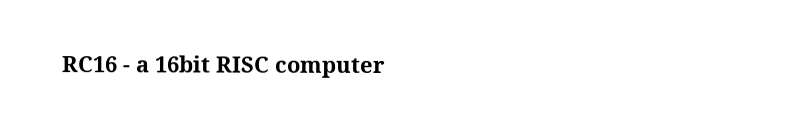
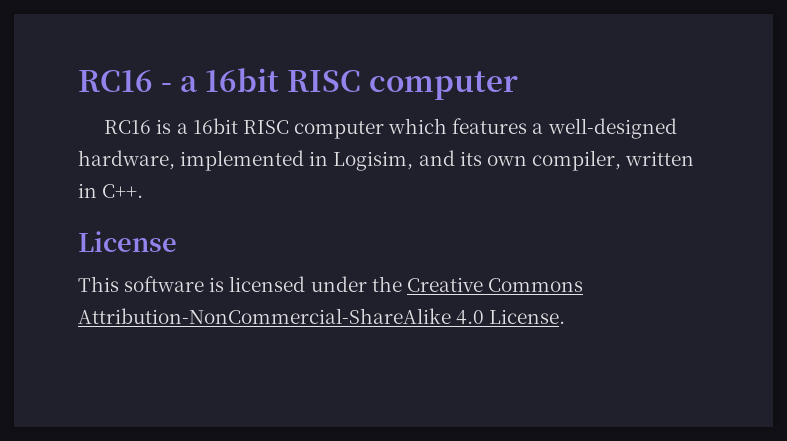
(386, 67) none -> [104,118,677,139] [78,150,695,171] [78,183,144,198] [78,231,177,252] [78,276,583,292] [78,308,566,325] // RC16 is a 16bit RISC computer which features a well-designed hardware, implemented in Logisim, and its own compiler, written in C++. // License // This software is licensed under the Creative Commons Attribution-NonCommercial-ShareAlike 4.0 License.

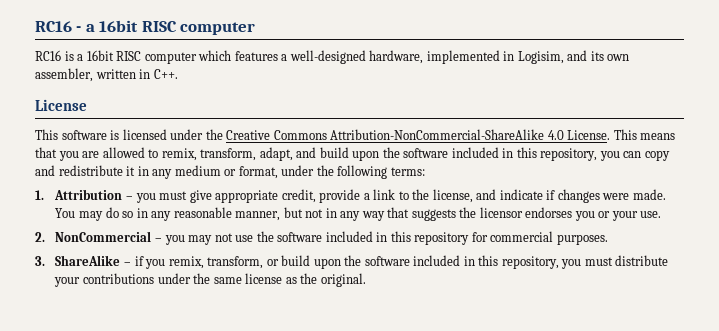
[531,150,621,171] compiler, -> [35,68,93,82] assembler,
(566, 316) none -> [613,129,676,140] [35,147,670,161] [35,165,425,179] [35,189,666,203] [55,207,662,221] [35,231,608,245] [35,255,669,269] [54,273,366,287] This means that you are allowed to remix, transform, adapt, and build upon the software included in this repository, you can copy and redistribute it in any medium or format, under the following terms: // 1. Attribution – you must give appropriate credit, provide a link to the license, and indicate if changes were made. You may do so in any reasonable manner, but not in any way that suggests the licensor endorses you or your use. // 2. NonCommercial – you may not use the software included in this repository for commercial purposes. // 3. ShareAlike – if you remix, transform, or build upon the software included in this repository, you must distribute your contributions under the same license as the original.

